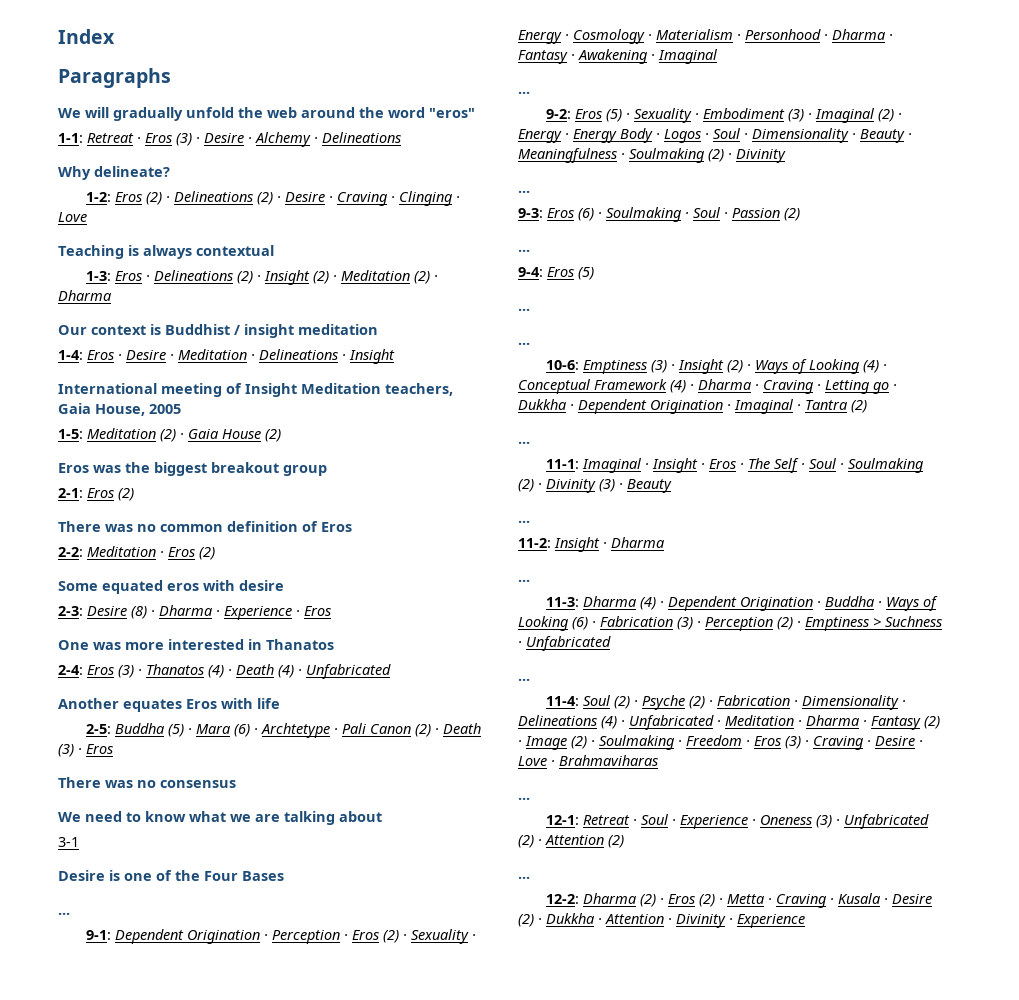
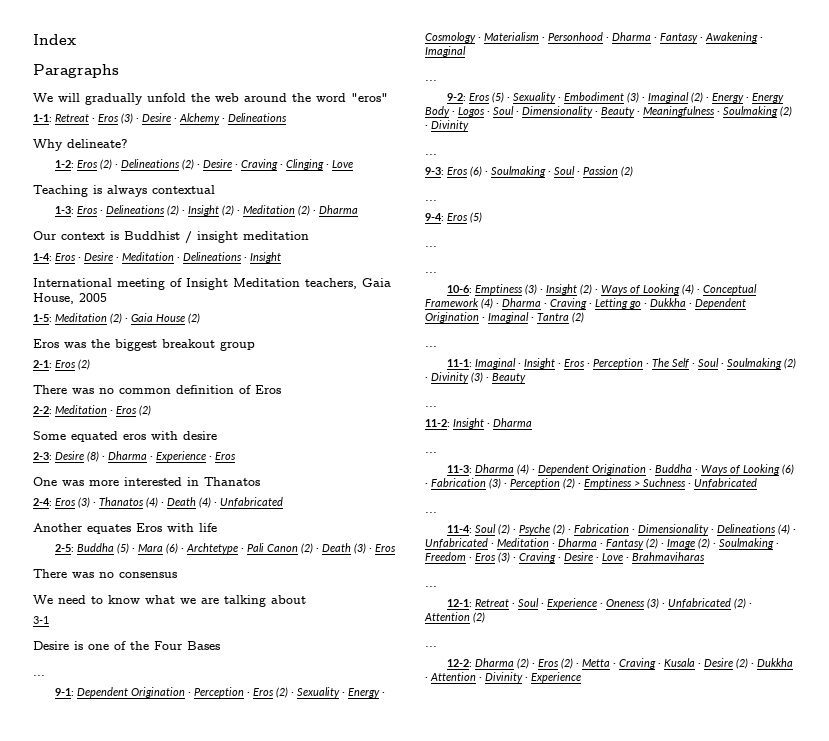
(744, 466) none -> [592,358,649,369] Perception ·

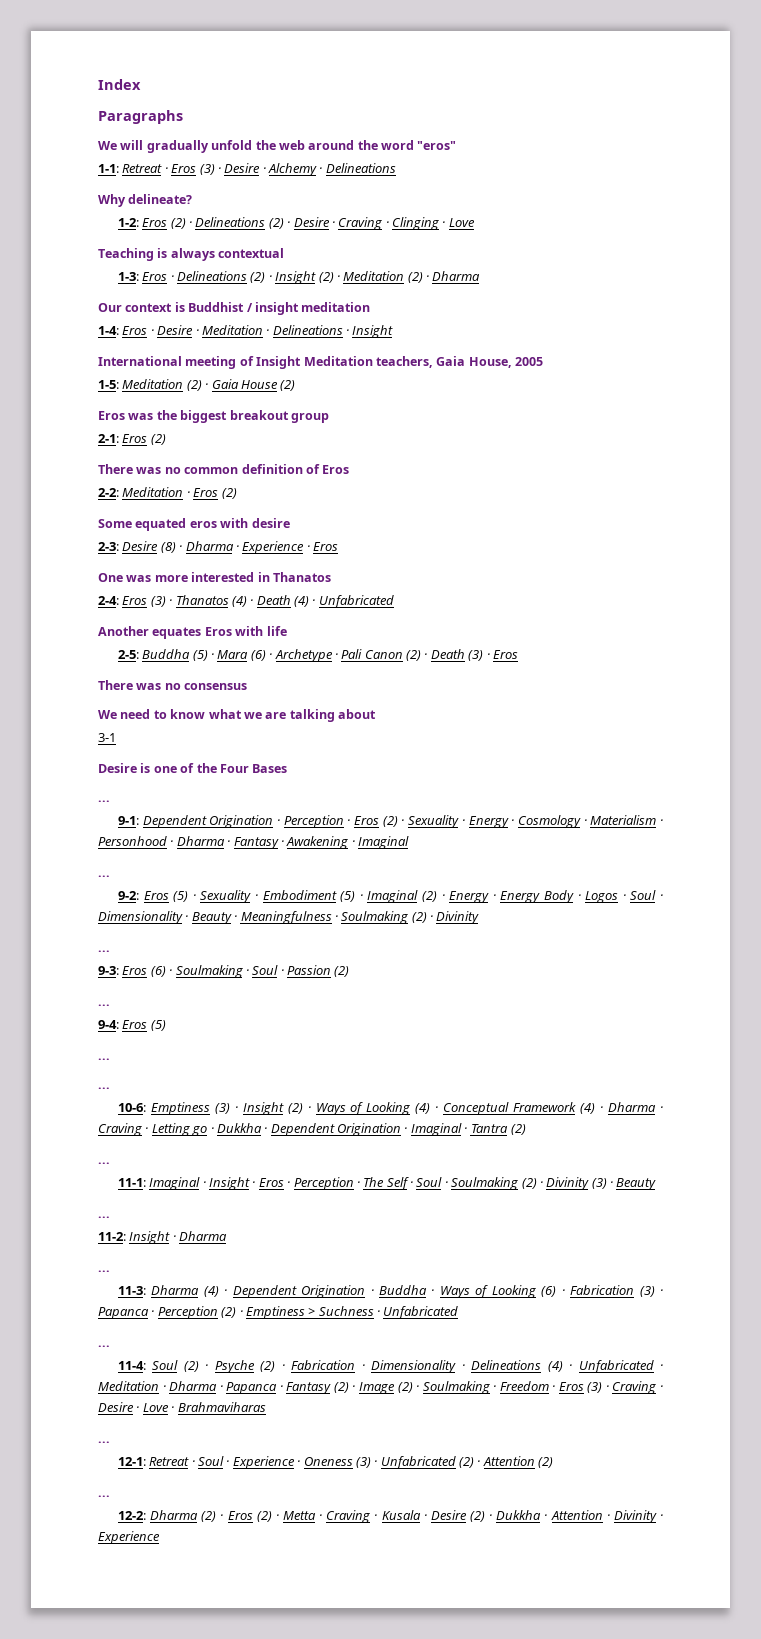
[185,543,238,554] Archtetype -> [274,649,333,662] Archetype
[626,92,639,103] (3) -> [340,891,356,902] (5)
(507, 485) none -> [98,1307,155,1319] Papanca ·
(603, 545) none -> [226,1382,283,1394] Papanca ·

